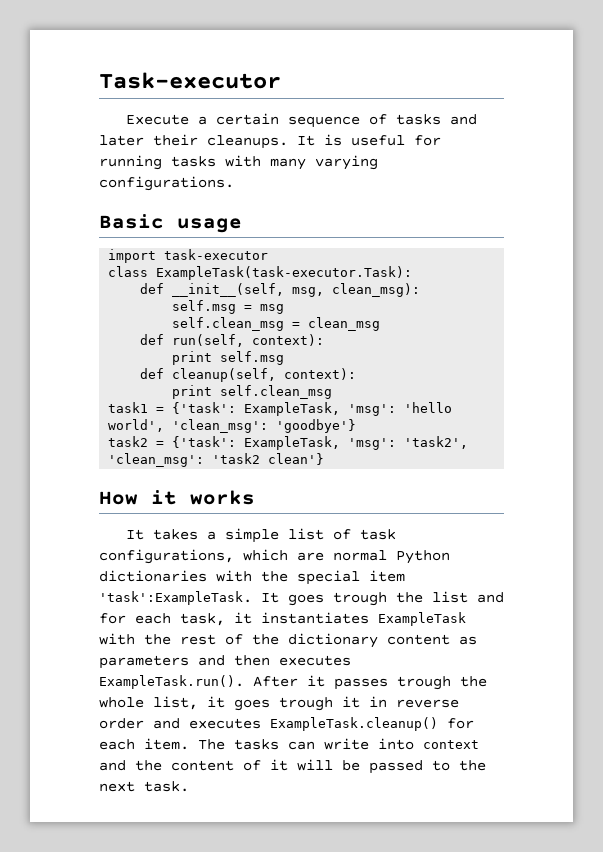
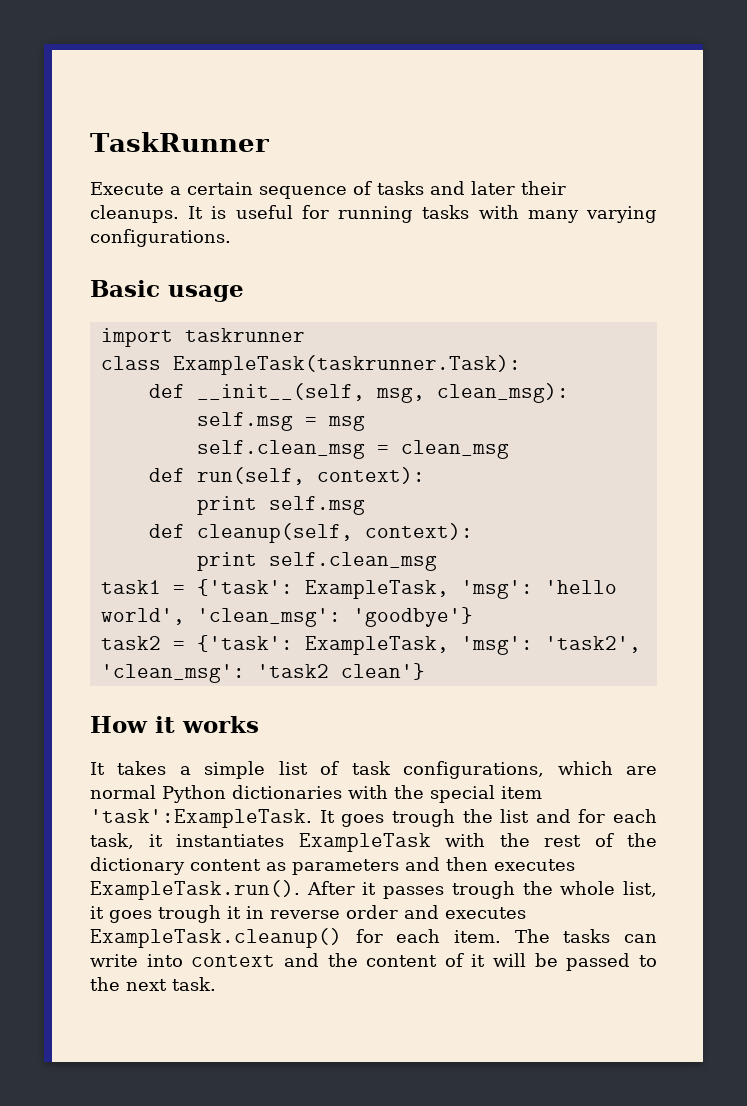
[99,72,281,89] Task-executor -> [90,132,269,152] TaskRunner
[164,249,269,260] task-executor -> [184,328,305,342] taskrunner
[156,266,413,280] ExampleTask(task-executor.Task): -> [172,355,521,375] ExampleTask(taskrunner.Task):

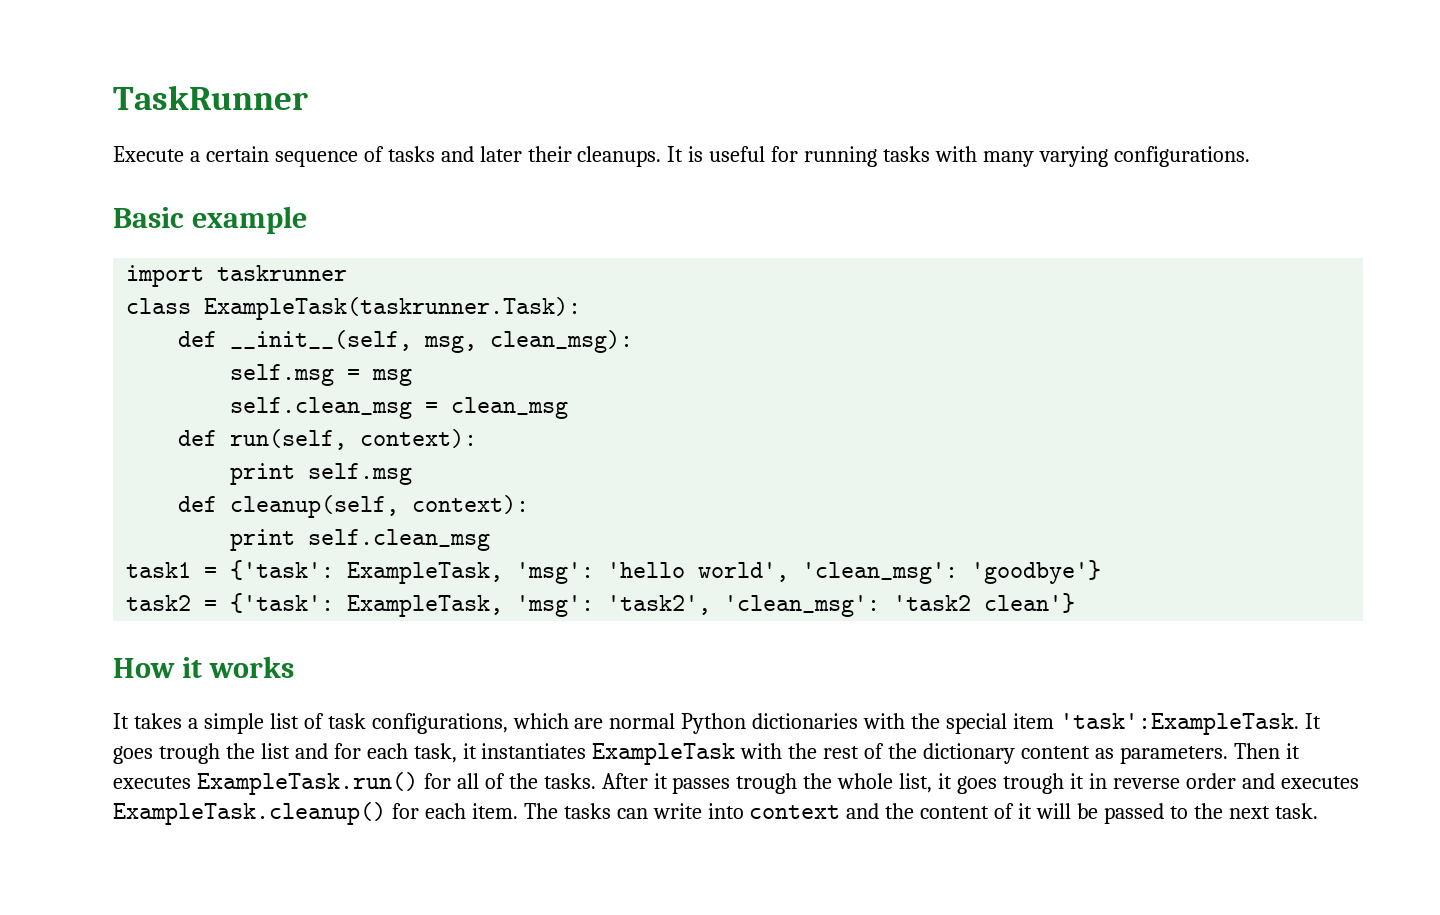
[168,285,244,302] usage -> [191,206,307,234] example
[292,857,575,875] [90,880,300,900] parameters and then executes ExampleTask.run(). -> [1119,743,1300,764] [113,772,596,795] parameters. Then it executes ExampleTask.run() for all of the tasks.

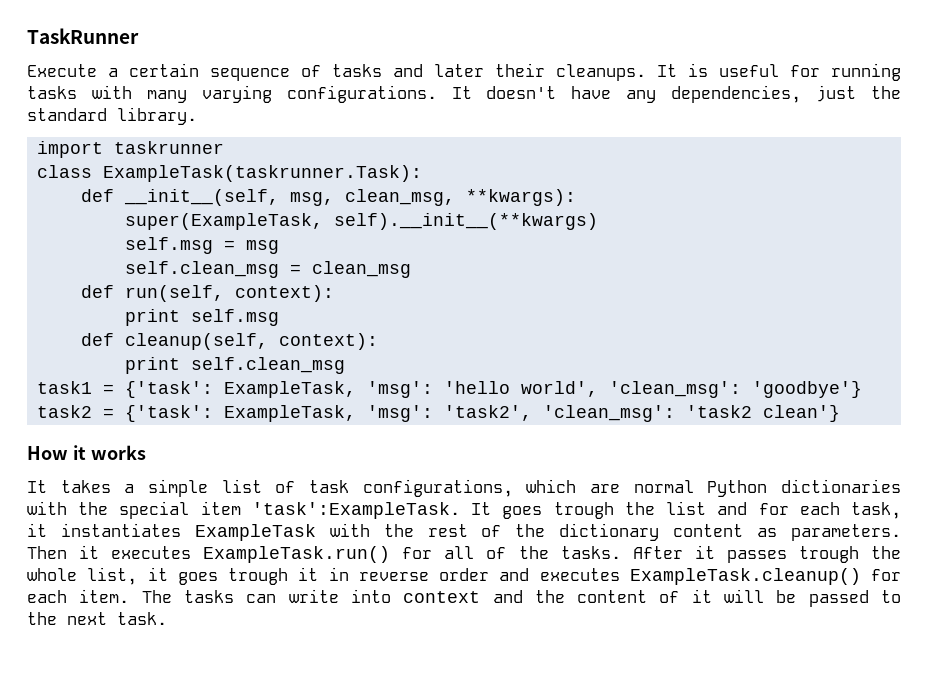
[113,206,307,234] // Basic example -> [451,85,901,103] [27,107,197,125] It doesn't have any dependencies, just the standard library.
[490,330,634,353] clean_msg): -> [345,189,577,206] [125,213,599,230] clean_msg, **kwargs): // super(ExampleTask, self).__init__(**kwargs)

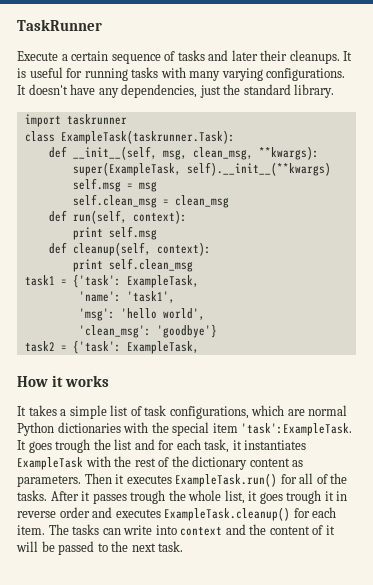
(357, 389) none -> [78,291,175,303] // 'name': 'task1', //
(599, 389) none -> (205, 314) //
[367,405,841,422] 'msg': 'task2', 'clean_msg': 'task2 clean'} -> (199, 347) none

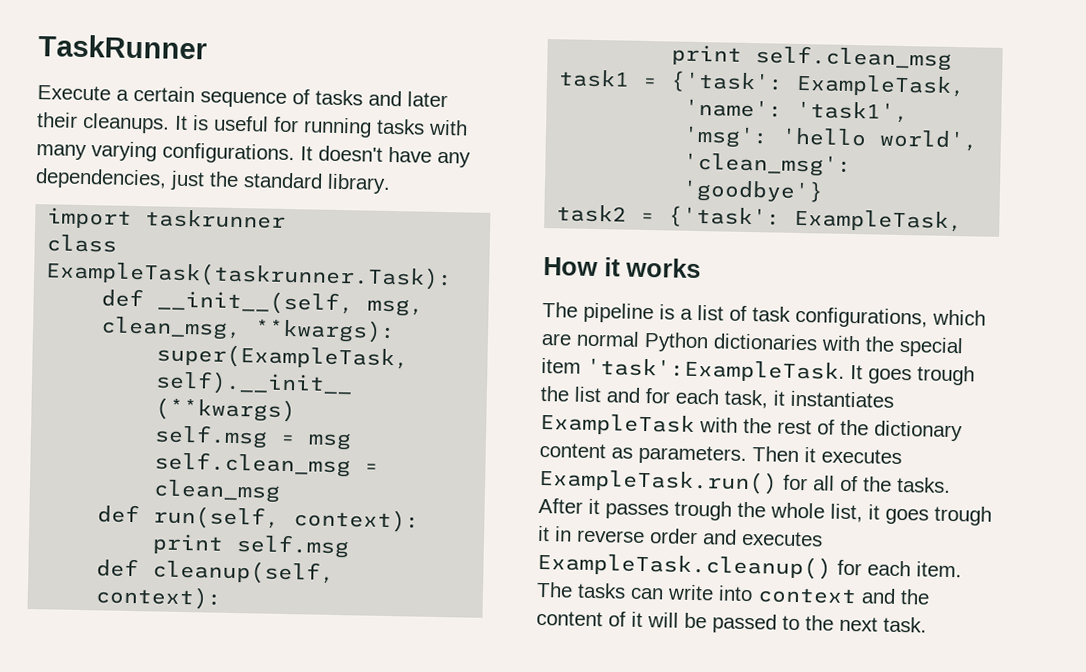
[17,405,107,419] It takes a simple -> [542,301,693,324] The pipeline is a

